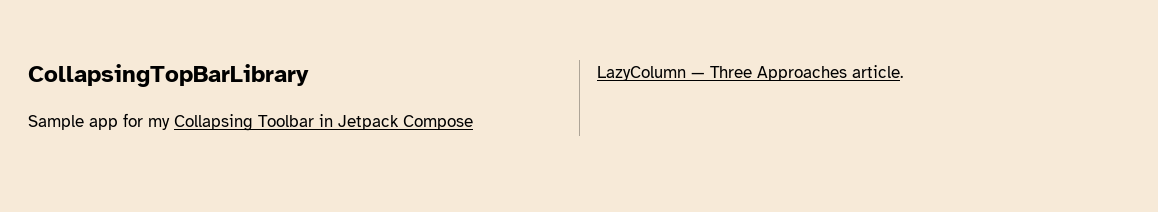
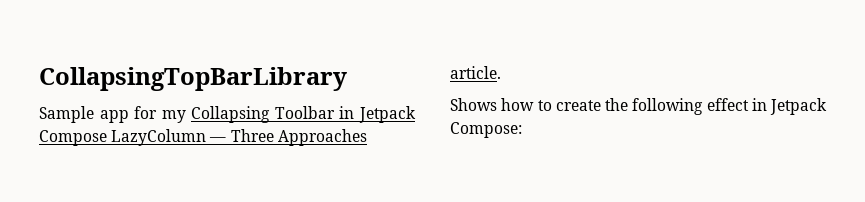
(903, 71) none -> [450,98,827,115] [450,122,522,138] // Shows how to create the following effect in Jetpack Compose:

